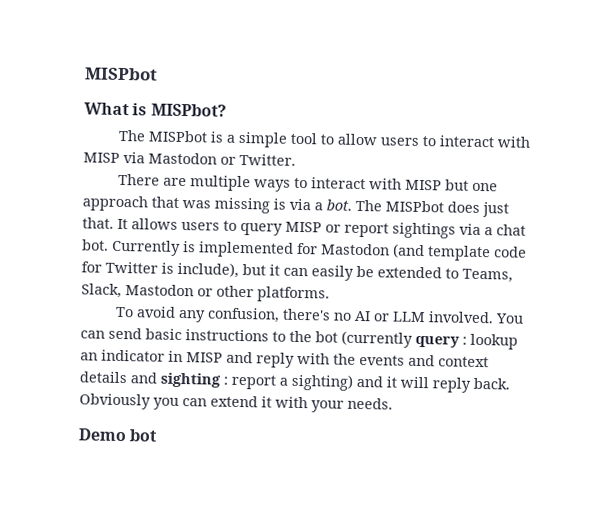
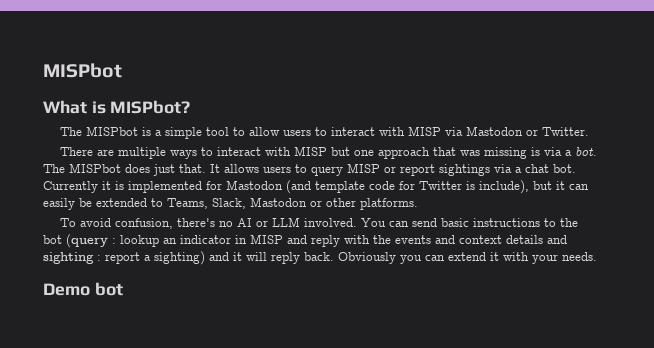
(181, 247) none -> [102,181,111,190] it
[177,309,206,323] any -> (112, 222) none
[341,330,460,348] (currently query -> [66,234,108,248] (query

